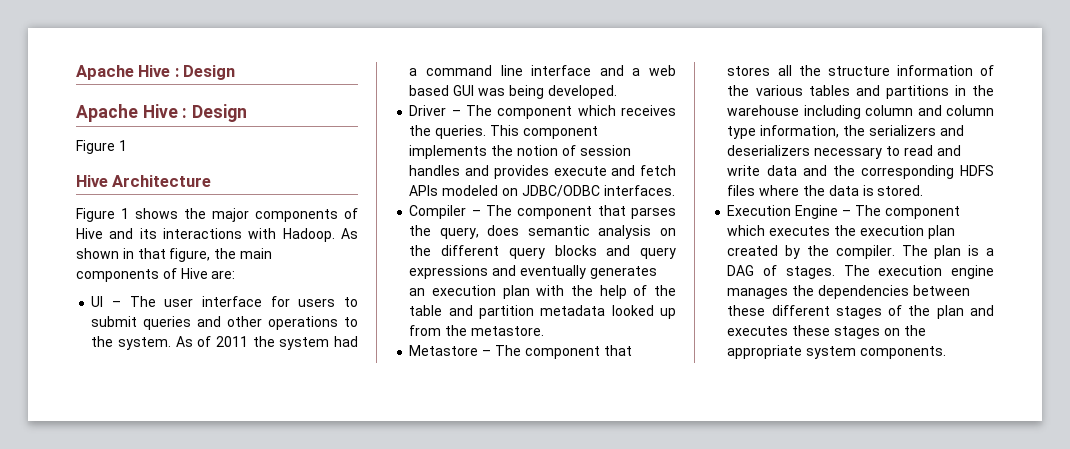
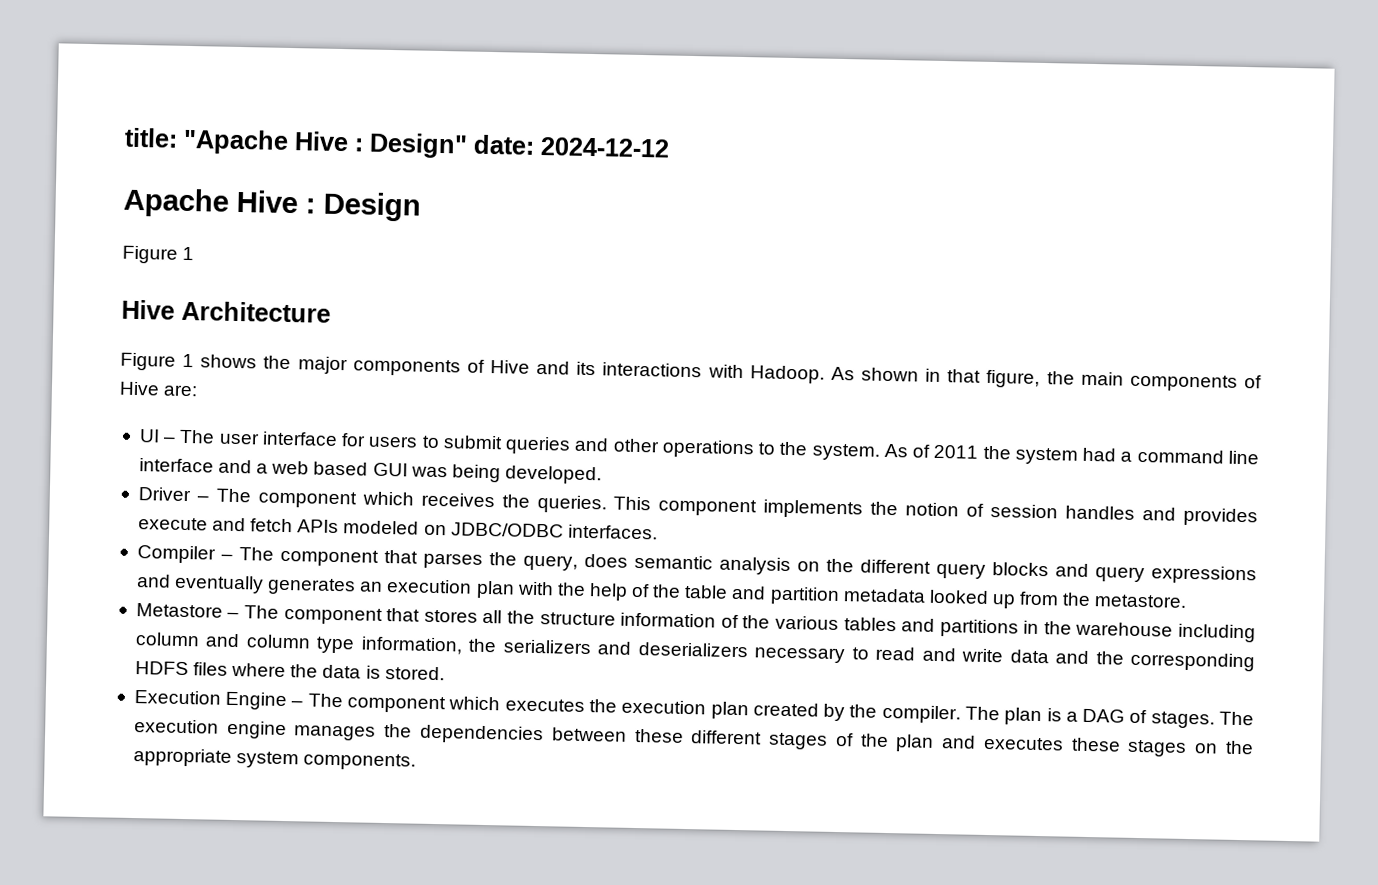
[76,65,236,80] Apache Hive : Design -> [124,127,670,159] title: "Apache Hive : Design" date: 2024-12-12

